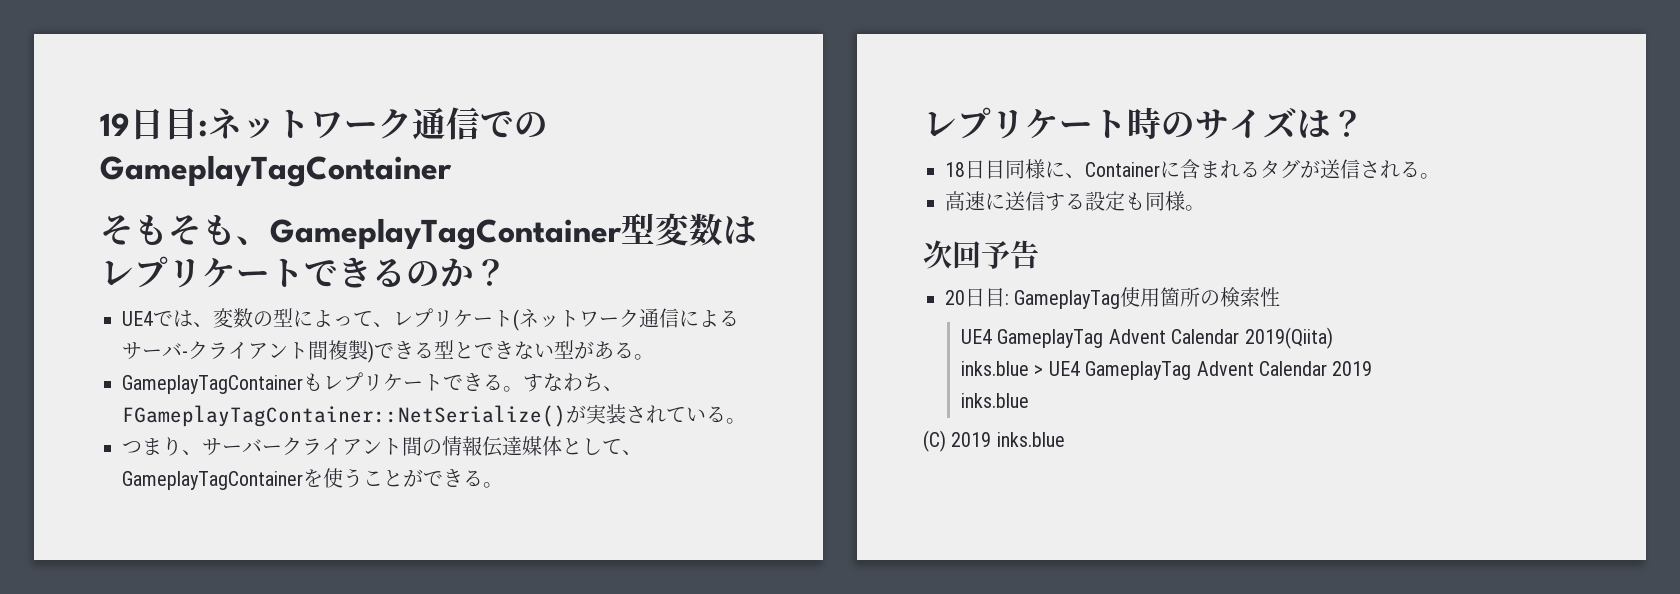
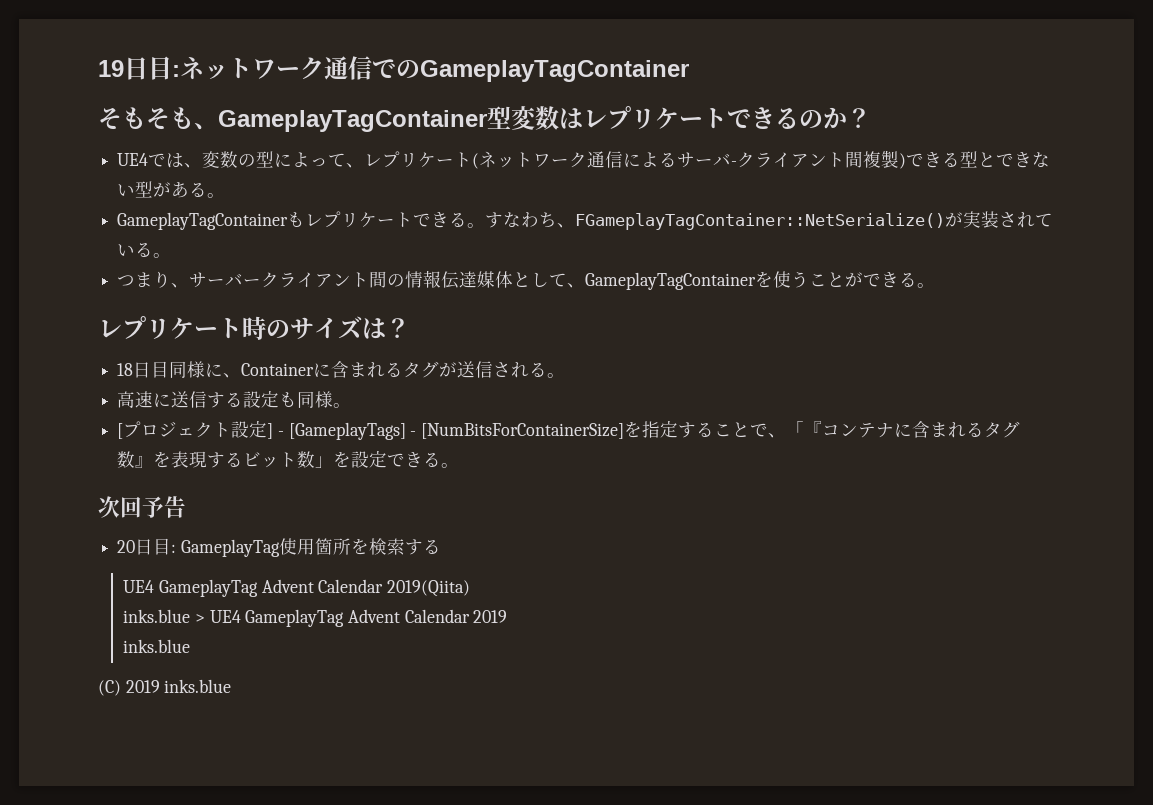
(1205, 208) none -> [117,420,1021,440] [117,450,460,468] // [プロジェクト設定] - [GameplayTags] - [NumBitsForContainerSize]を指定することで、「『コンテナに含まれるタグ数』を表現するビット数」を設定できる。
[1200,287,1281,307] の検索性 -> [350,538,441,555] を検索する

